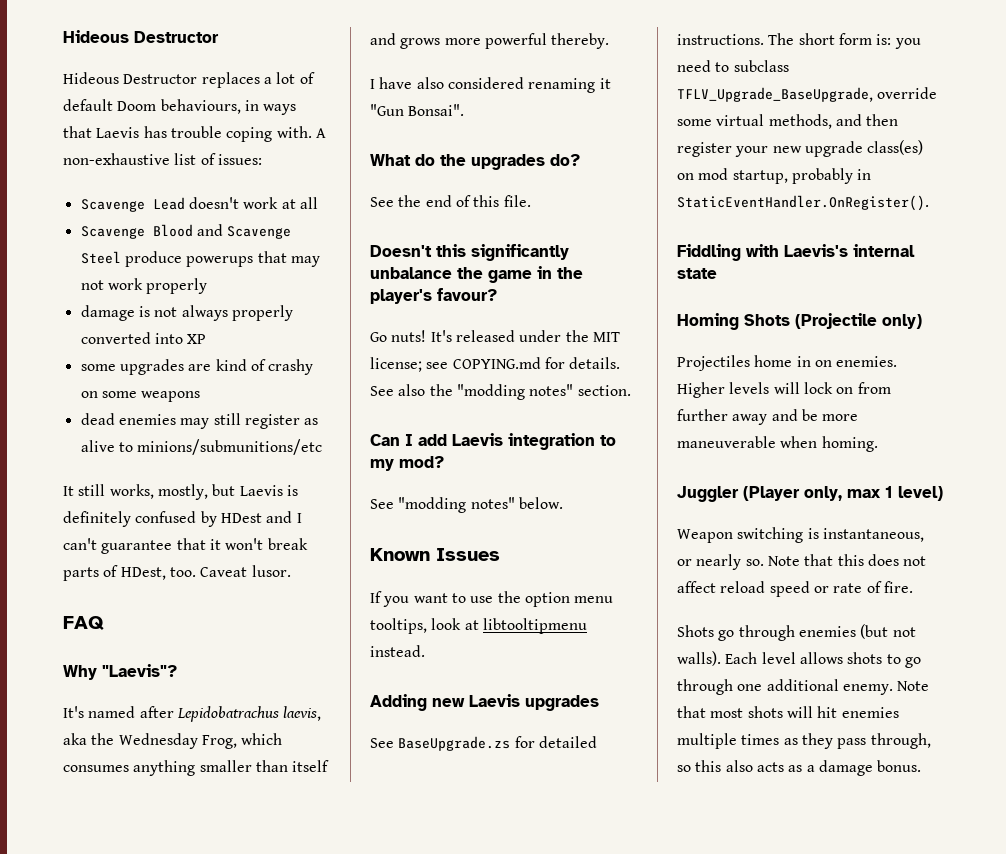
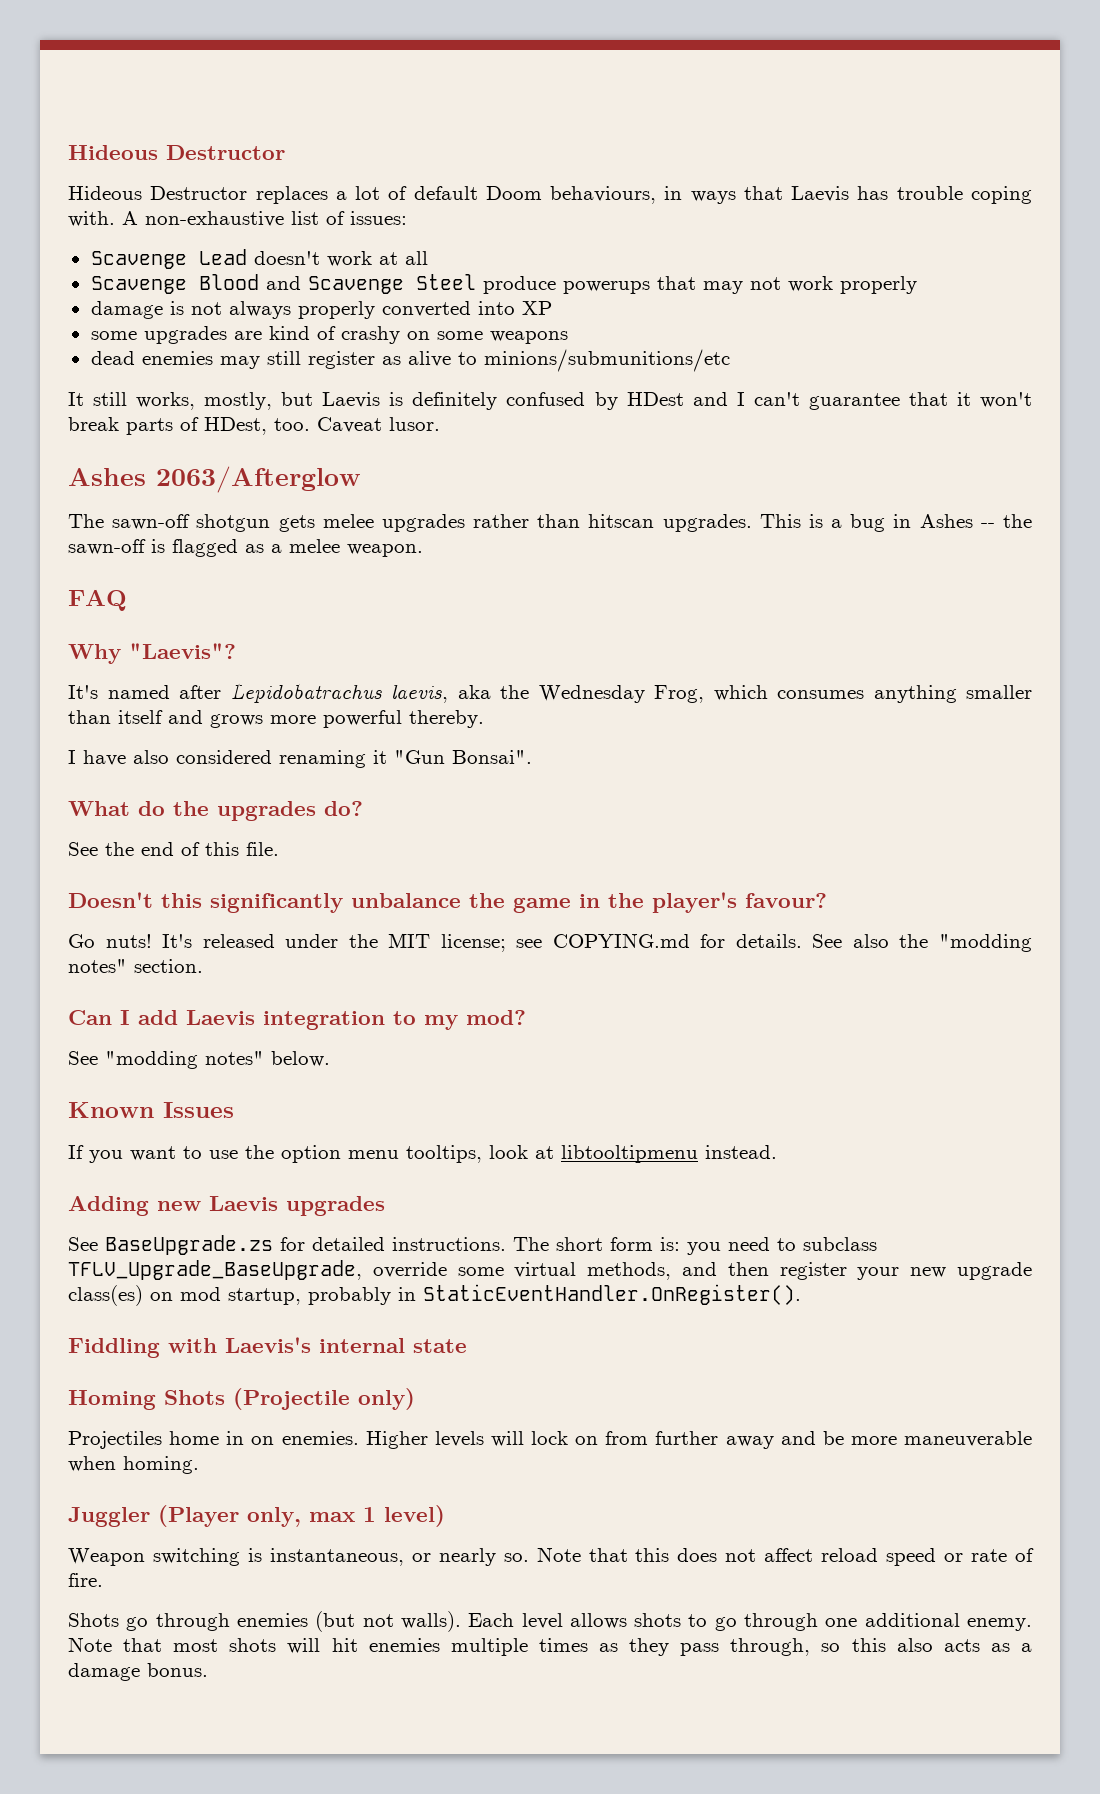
(291, 571) none -> [68,466,361,493] [68,514,1032,532] [68,539,423,557] // Ashes 2063/Afterglow // The sawn-off shotgun gets melee upgrades rather than hitscan upgrades. This is a bug in Ashes -- the sawn-off is flagged as a melee weapon.

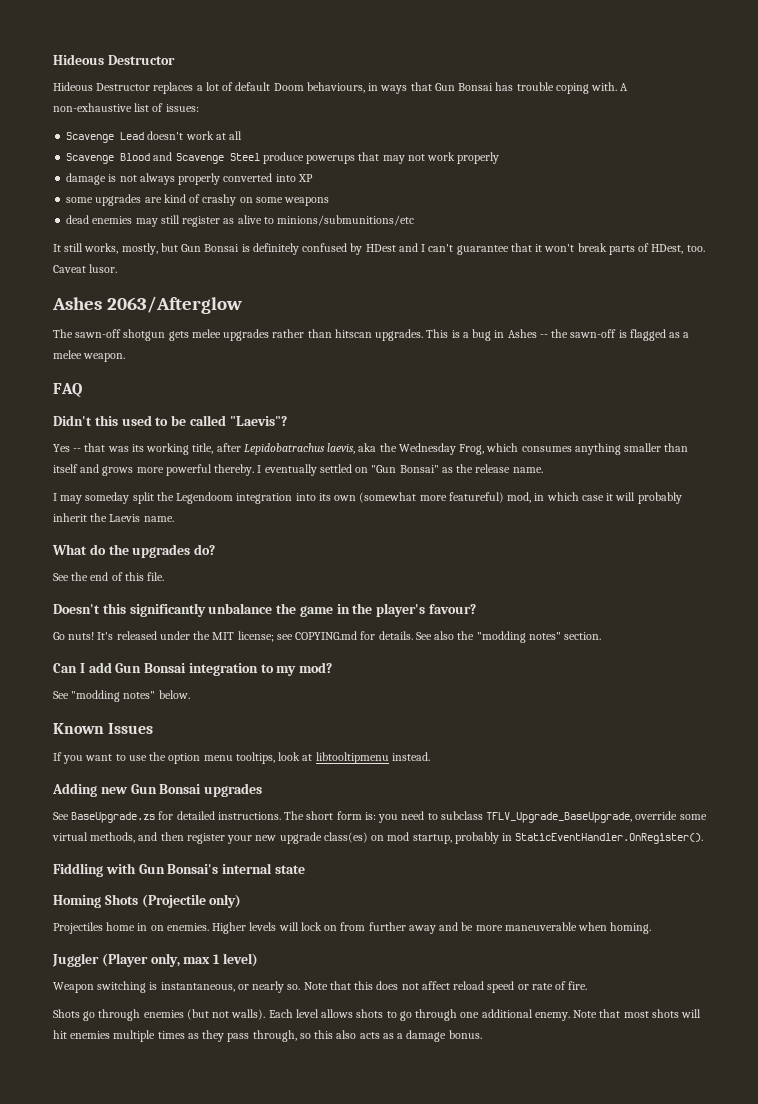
[791,186,850,202] Laevis -> [434,83,494,91] Gun Bonsai
[322,392,381,408] Laevis -> [181,244,240,252] Gun Bonsai
[68,643,236,664] [68,685,170,699] Why "Laevis"? // It's named -> [53,415,287,426] [53,443,214,455] Didn't this used to be called "Laevis"? // Yes -- that was its working title,
[68,750,532,768] // I have also considered renaming it "Gun Bonsai". -> [257,464,543,476] [53,492,682,504] [53,513,174,522] I eventually settled on "Gun Bonsai" as the release name. // I may someday split the Legendoom integration into its own (somewhat more featureful) mod, in which case it will probably inherit the Laevis name.
[186,1010,255,1025] Laevis -> [115,663,187,673] Gun Bonsai
[209,1196,278,1211] Laevis -> [130,784,202,794] Gun Bonsai
[225,1337,311,1353] Laevis's -> [138,864,219,874] Gun Bonsai's

